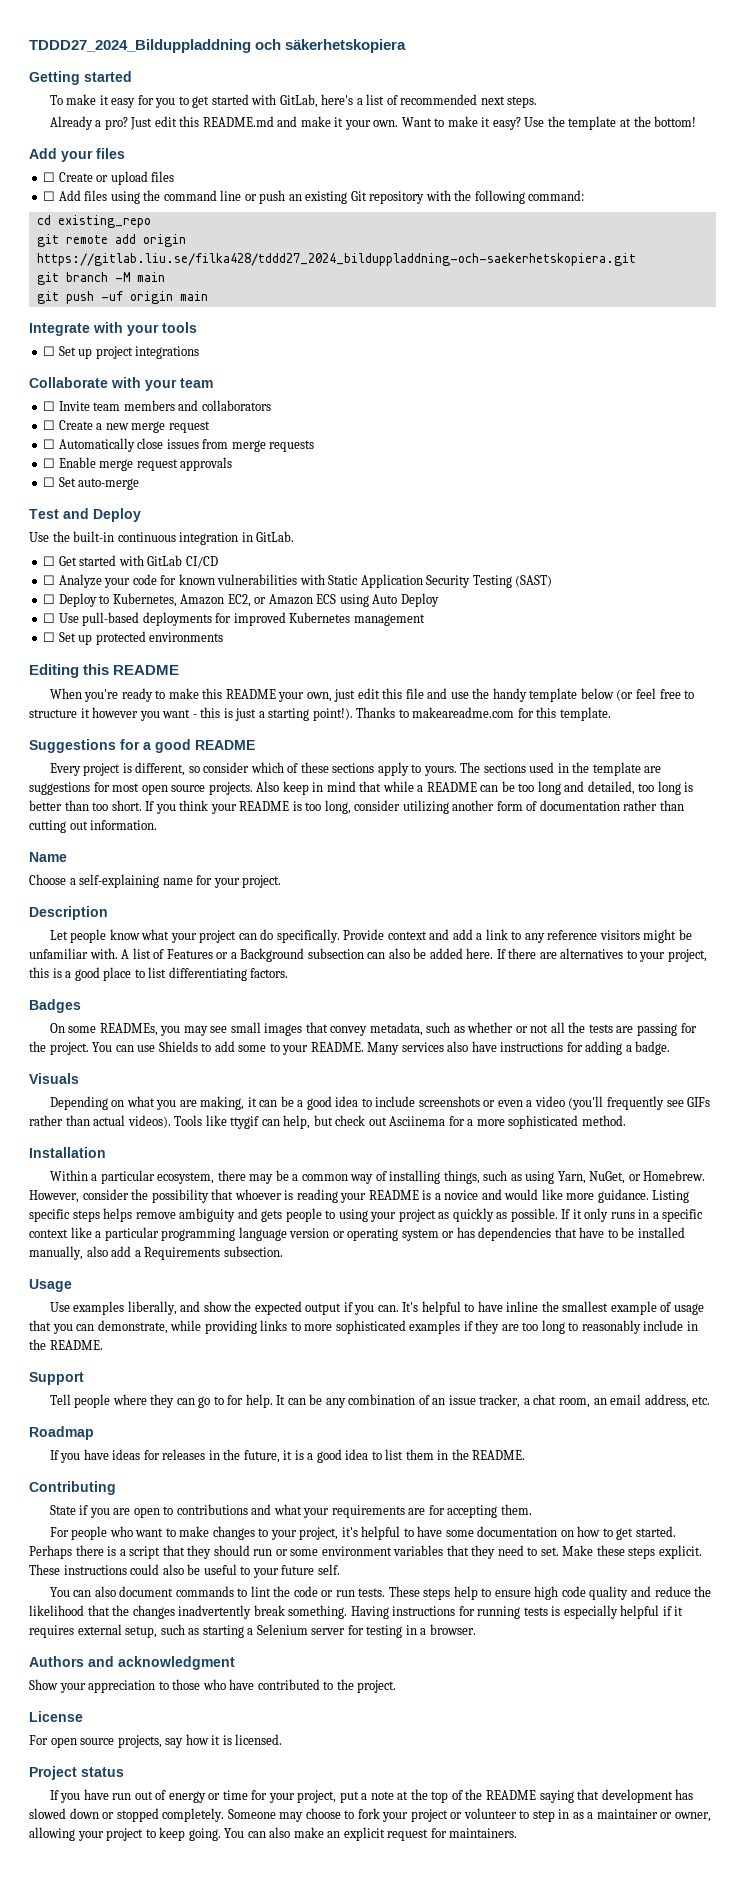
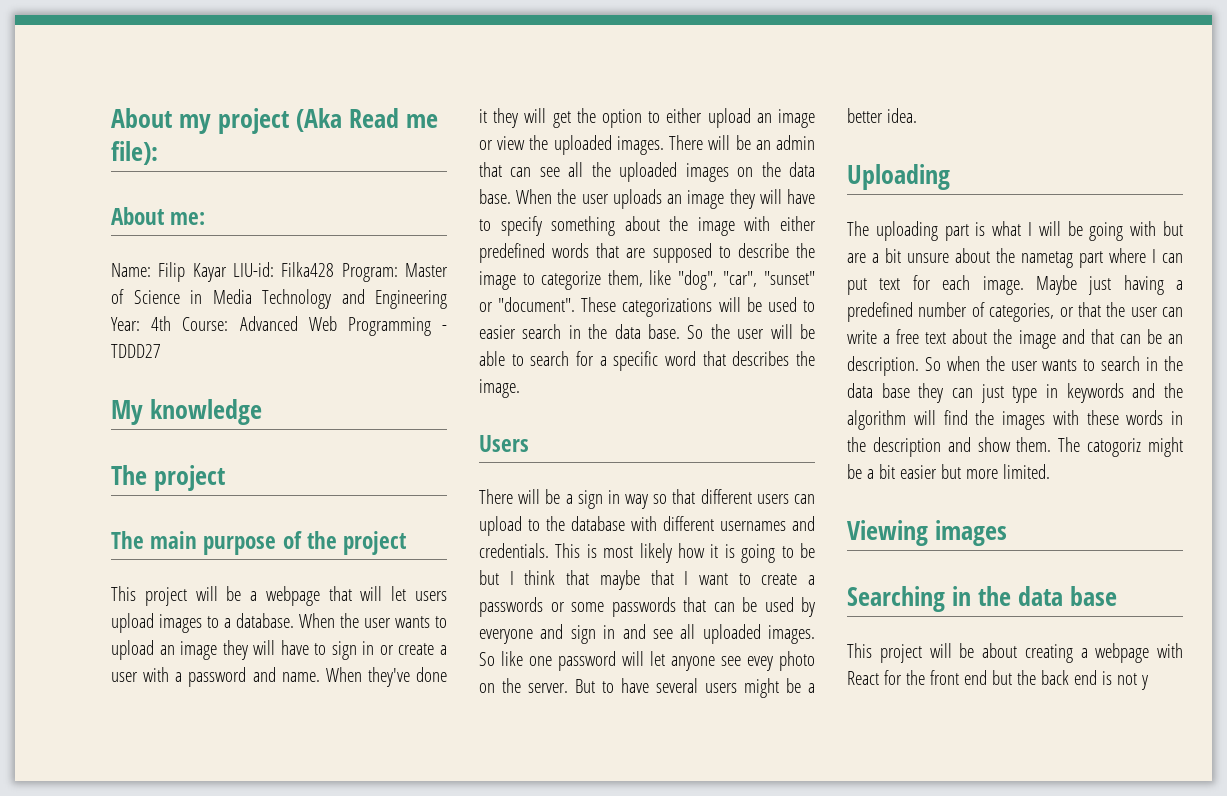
[29,39,407,53] [29,71,132,85] [49,94,538,108] [49,116,697,130] [29,148,125,162] [43,171,175,185] [43,190,585,204] [36,215,151,228] [36,234,186,247] [36,253,636,266] [36,272,165,285] [36,291,208,304] [29,322,197,336] [43,346,200,359] [29,377,213,391] [43,400,271,411] [43,420,210,433] [43,438,315,452] [43,457,233,471] [43,477,140,490] [29,508,141,522] [29,531,295,545] [43,555,218,568] [43,574,553,588] [43,593,439,607] [43,612,425,626] [43,631,224,645] [29,664,180,678] [49,688,695,702] [29,707,611,721] [29,739,255,753] [49,762,662,776] [29,781,694,795] [29,800,684,814] [29,820,158,833] [29,852,67,862] [29,874,282,888] [29,906,108,920] [49,929,692,943] [29,948,707,962] [29,967,289,981] [29,999,81,1013] [49,1022,697,1036] [29,1041,671,1055] [29,1073,79,1084] [49,1096,711,1110] [29,1115,626,1129] [29,1147,106,1158] [49,1170,706,1184] [29,1189,690,1203] [29,1208,704,1222] [29,1227,685,1241] [29,1246,283,1260] [29,1279,72,1292] [49,1301,704,1315] [29,1320,698,1334] [29,1339,103,1350] [29,1372,84,1385] [49,1394,711,1408] [29,1426,94,1440] [49,1449,526,1463] [29,1481,116,1495] [49,1504,532,1518] [49,1526,676,1540] [29,1545,702,1559] [29,1564,340,1578] [49,1586,712,1600] [29,1605,684,1619] [29,1624,476,1638] [29,1656,235,1670] [29,1679,397,1693] [29,1711,83,1722] [29,1734,283,1748] [29,1766,124,1780] [49,1789,694,1803] [29,1808,711,1822] [29,1827,518,1841] TDDD27_2024_Bilduppladdning och säkerhetskopiera // Getting started // To make it easy for you to get started with GitLab, here's a list of recommended next steps. // Already a pro? Just edit this README.md and make it your own. Want to make it easy? Use the template at the bottom! // Add your files // ☐ Create or upload files // ☐ Add files using the command line or push an existing Git repository with the following command: // cd existing_repo // git remote add origin https://gitlab.liu.se/filka428/tddd27_2024_bilduppladdning-och-saekerhetskopiera.git // git branch -M main // git push -uf origin main // Integrate with your tools // ☐ Set up project integrations // Collaborate with your team // ☐ Invite team members and collaborators // ☐ Create a new merge request // ☐ Automatically close issues from merge requests // ☐ Enable merge request approvals // ☐ Set auto-merge // Test and Deploy // Use the built-in continuous integration in GitLab. // ☐ Get started with GitLab CI/CD // ☐ Analyze your code for known vulnerabilities with Static Application Security Testing (SAST) // ☐ Deploy to Kubernetes, Amazon EC2, or Amazon ECS using Auto Deploy // ☐ Use pull-based deployments for improved Kubernetes management // ☐ Set up protected environments // Editing this README // When you're ready to make this README your own, just edit this file and use the handy template below (or feel free to structure it however you want - this is just a starting point!). Thanks to makeareadme.com for this template. // Suggestions for a good README // Every project is different, so consider which of these sections apply to yours. The sections used in the template are suggestions for most open source projects. Also keep in mind that while a README can be too long and detailed, too long is better than too short. If you think your README is too long, consider utilizing another form of documentation rather than cutting out information. // Name // Choose a self-explaining name for your project. // Description // Let people know what your project can do specifically. Provide context and add a link to any reference visitors might be unfamiliar with. A list of Features or a Background subsection can also be added here. If there are alternatives to your project, this is a good place to list differentiating factors. // Badges // On some READMEs, you may see small images that convey metadata, such as whether or not all the tests are passing for the project. You can use Shields to add some to your README. Many services also have instructions for adding a badge. // Visuals // Depending on what you are making, it can be a good idea to include screenshots or even a video (you'll frequently see GIFs rather than actual videos). Tools like ttygif can help, but check out Asciinema for a more sophisticated method. // Installation // Within a particular ecosystem, there may be a common way of installing things, such as using Yarn, NuGet, or Homebrew. However, consider the possibility that whoever is reading your README is a novice and would like more guidance. Listing specific steps helps remove ambiguity and gets people to using your project as quickly as possible. If it only runs in a specific context like a particular programming language version or operating system or has dependencies that have to be installed manually, also add a Requirements subsection. // Usage // Use examples liberally, and show the expected output if you can. It's helpful to have inline the smallest example of usage that you can demonstrate, while providing links to more sophisticated examples if they are too long to reasonably include in the README. // Support // Tell people where they can go to for help. It can be any combination of an issue tracker, a chat room, an email address, etc. // Roadmap // If you have ideas for releases in the future, it is a good idea to list them in the README. // Contributing // State if you are open to contributions and what your requirements are for accepting them. // For people who want to make changes to your project, it's helpful to have some documentation on how to get started. Perhaps there is a script that they should run or some environment variables that they need to set. Make these steps explicit. These instructions could also be useful to your future self. // You can also document commands to lint the code or run tests. These steps help to ensure high code quality and reduce the likelihood that the changes inadvertently break something. Having instructions for running tests is especially helpful if it requires external setup, such as starting a Selenium server for testing in a browser. // Authors and acknowledgment // Show your appreciation to those who have contributed to the project. // License // For open source projects, say how it is licensed. // Project status // If you have run out of energy or time for your project, put a note at the top of the README saying that development has slowed down or stopped completely. Someone may choose to fork your project or volunteer to step in as a maintainer or owner, allowing your project to keep going. You can also make an explicit request for maintainers. -> [111,108,439,134] [111,141,158,165] [111,207,206,225] [111,262,449,282] [111,289,447,309] [111,316,447,336] [111,344,161,358] [111,399,263,425] [111,465,226,491] [111,531,407,555] [111,586,447,606] [111,613,447,633] [111,640,447,660] [111,667,447,687] [479,108,815,128] [479,135,815,155] [479,162,815,182] [479,189,815,209] [479,216,816,236] [479,243,815,263] [479,270,815,290] [479,297,815,317] [479,324,815,339] [479,351,815,371] [479,379,520,398] [479,435,529,452] [479,489,815,509] [479,516,815,536] [479,543,815,563] [479,570,815,590] [479,597,815,617] [479,624,815,644] [479,651,815,671] [479,678,815,698] [847,108,917,123] [847,164,950,190] [847,221,1183,241] [847,248,1183,268] [847,275,1183,295] [847,302,1183,322] [847,329,1183,349] [847,356,1183,376] [847,383,1183,403] [847,410,1183,430] [847,437,1183,457] [847,464,1050,479] [847,520,1008,546] [847,586,1118,612] [847,643,1183,663] [847,670,1148,690] About my project (Aka Read me file): // About me: // Name: Filip Kayar LIU-id: Filka428 Program: Master of Science in Media Technology and Engineering Year: 4th Course: Advanced Web Programming - TDDD27 // My knowledge // The project // The main purpose of the project // This project will be a webpage that will let users upload images to a database. When the user wants to upload an image they will have to sign in or create a user with a password and name. When they've done it they will get the option to either upload an image or view the uploaded images. There will be an admin that can see all the uploaded images on the data base. When the user uploads an image they will have to specify something about the image with either predefined words that are supposed to describe the image to categorize them, like "dog", "car", "sunset" or "document". These categorizations will be used to easier search in the data base. So the user will be able to search for a specific word that describes the image. // Users // There will be a sign in way so that different users can upload to the database with different usernames and credentials. This is most likely how it is going to be but I think that maybe that I want to create a passwords or some passwords that can be used by everyone and sign in and see all uploaded images. So like one password will let anyone see evey photo on the server. But to have several users might be a better idea. // Uploading // The uploading part is what I will be going with but are a bit unsure about the nametag part where I can put text for each image. Maybe just having a predefined number of categories, or that the user can write a free text about the image and that can be an description. So when the user wants to search in the data base they can just type in keywords and the algorithm will find the images with these words in the description and show them. The catogoriz might be a bit easier but more limited. // Viewing images // Searching in the data base // This project will be about creating a webpage with React for the front end but the back end is not y

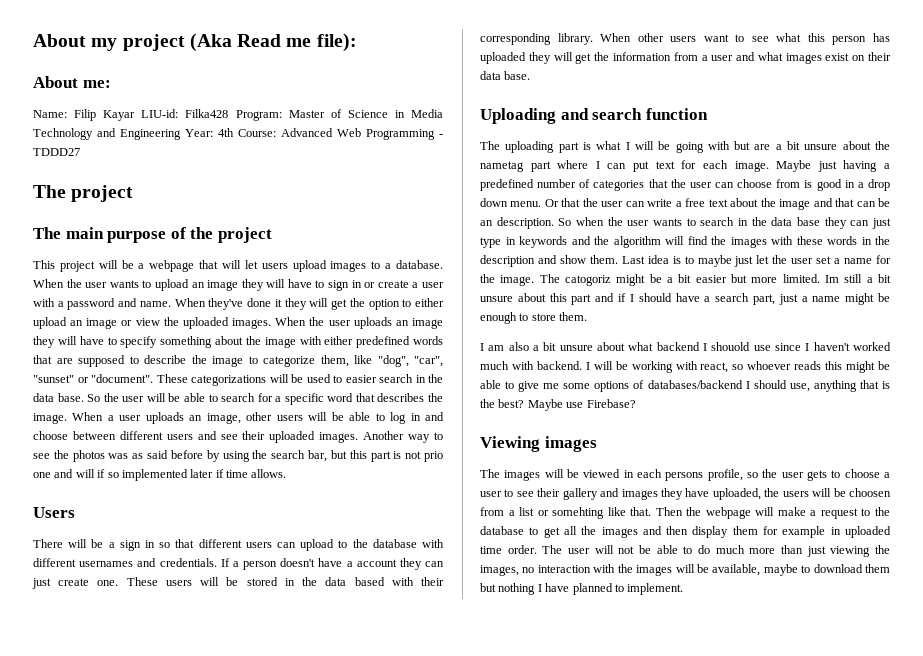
[111,399,263,425] // My knowledge -> (80, 152) none
[669,135,815,150] [479,162,815,182] [479,189,511,204] There will be an admin that can see all the uploaded images on the data base. -> (272, 323) none
(520, 388) none -> [72,412,444,424] [33,431,444,443] [33,450,443,462] [33,469,287,481] When a user uploads an image, other users will be able to log in and choose between different users and see their uploaded images. Another way to see the photos was as said before by using the search bar, but this part is not prio one and will if so implemented later if time allows.
[625,494,649,509] way -> (155, 544) none
[555,543,815,563] [479,570,815,590] [479,597,815,617] [479,624,815,644] [479,651,815,671] [479,678,815,698] [847,108,917,123] [847,164,950,190] This is most likely how it is going to be but I think that maybe that I want to create a passwords or some passwords that can be used by everyone and sign in and see all uploaded images. So like one password will let anyone see evey photo on the server. But to have several users might be a better idea. // Uploading -> [220,558,445,570] [32,577,444,589] [480,33,890,45] [480,52,891,64] [480,71,531,80] [480,108,708,124] If a person doesn't have a account they can just create one. These users will be stored in the data based with their corresponding library. When other users want to see what this person has uploaded they will get the information from a user and what images exist on their data base. // Uploading and search function
[989,303,1074,322] categories, or -> [593,179,891,191] [480,198,559,207] categories that the user can choose from is good in a drop down menu. Or
(1052, 444) none -> [621,255,891,267] [480,274,535,286] Last idea is to maybe just let the user set a name for the image.
[847,520,1008,546] [847,586,1118,612] [847,643,1183,663] [847,670,1148,690] // Viewing images // Searching in the data base // This project will be about creating a webpage with React for the front end but the back end is not y -> [825,274,891,283] [480,293,890,305] [480,312,588,324] [480,342,891,351] [480,361,890,373] [480,380,891,392] [480,399,636,411] [480,436,597,452] [480,469,890,481] [480,488,891,500] [480,507,891,519] [480,526,892,538] [480,545,890,557] [480,564,890,576] [480,583,684,595] Im still a bit unsure about this part and if I should have a search part, just a name might be enough to store them. // I am also a bit unsure about what backend I shouold use since I haven't worked much with backend. I will be working with react, so whoever reads this might be able to give me some options of databases/backend I should use, anything that is the best? Maybe use Firebase? // Viewing images // The images will be viewed in each persons profile, so the user gets to choose a user to see their gallery and images they have uploaded, the users will be choosen from a list or somehting like that. Then the webpage will make a request to the database to get all the images and then display them for example in uploaded time order. The user will not be able to do much more than just viewing the images, no interaction with the images will be available, maybe to download them but nothing I have planned to implement.

